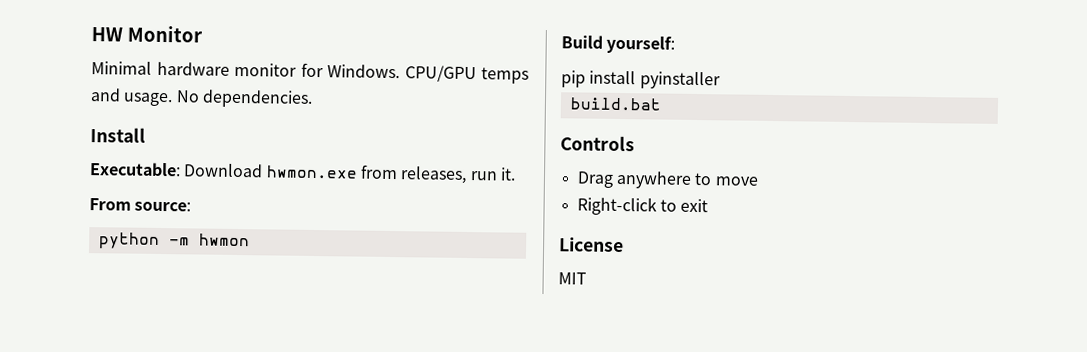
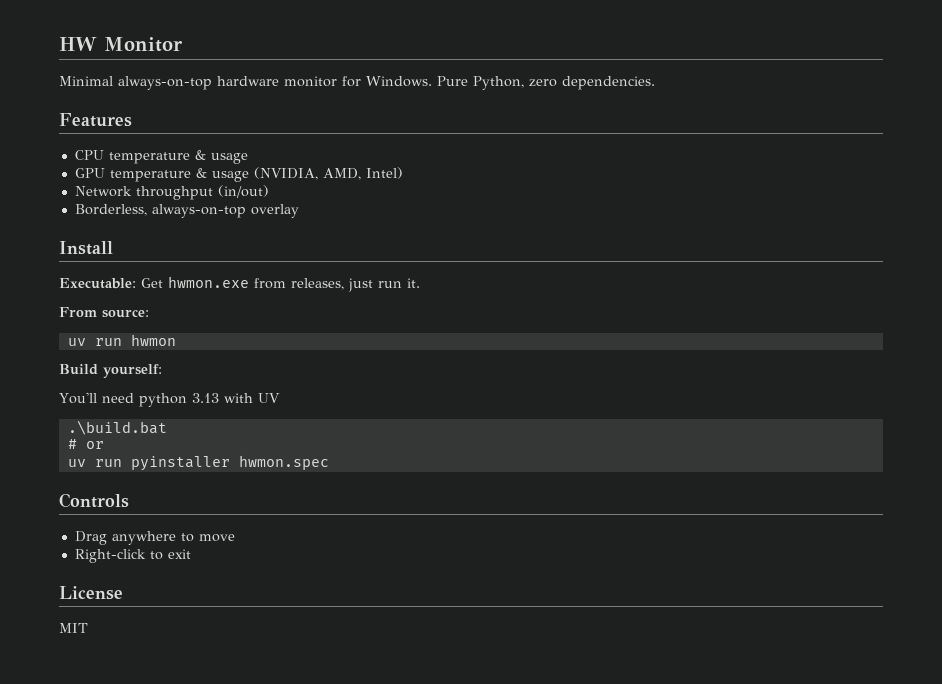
(152, 68) none -> [118,76,212,90] always-on-top
[404,65,529,84] [90,88,313,108] CPU/GPU temps and usage. No dependencies. -> [437,76,655,90] [59,113,132,127] [74,150,248,164] [74,167,403,182] [74,185,269,200] [74,204,299,218] Pure Python, zero dependencies. // Features // CPU temperature & usage // GPU temperature & usage (NVIDIA, AMD, Intel) // Network throughput (in/out) // Borderless, always-on-top overlay
[183,163,264,178] Download -> [141,278,163,288] Get
(468, 175) none -> [348,278,373,292] just
[98,232,190,249] python -m -> [67,338,122,346] uv run
[561,70,637,88] pip install -> [59,392,280,407] [67,420,167,435] [67,439,104,449] [67,459,122,467] You'll need python 3.13 with UV // .\build.bat // # or // uv run
[569,97,662,111] // build.bat -> [238,455,329,470] hwmon.spec

